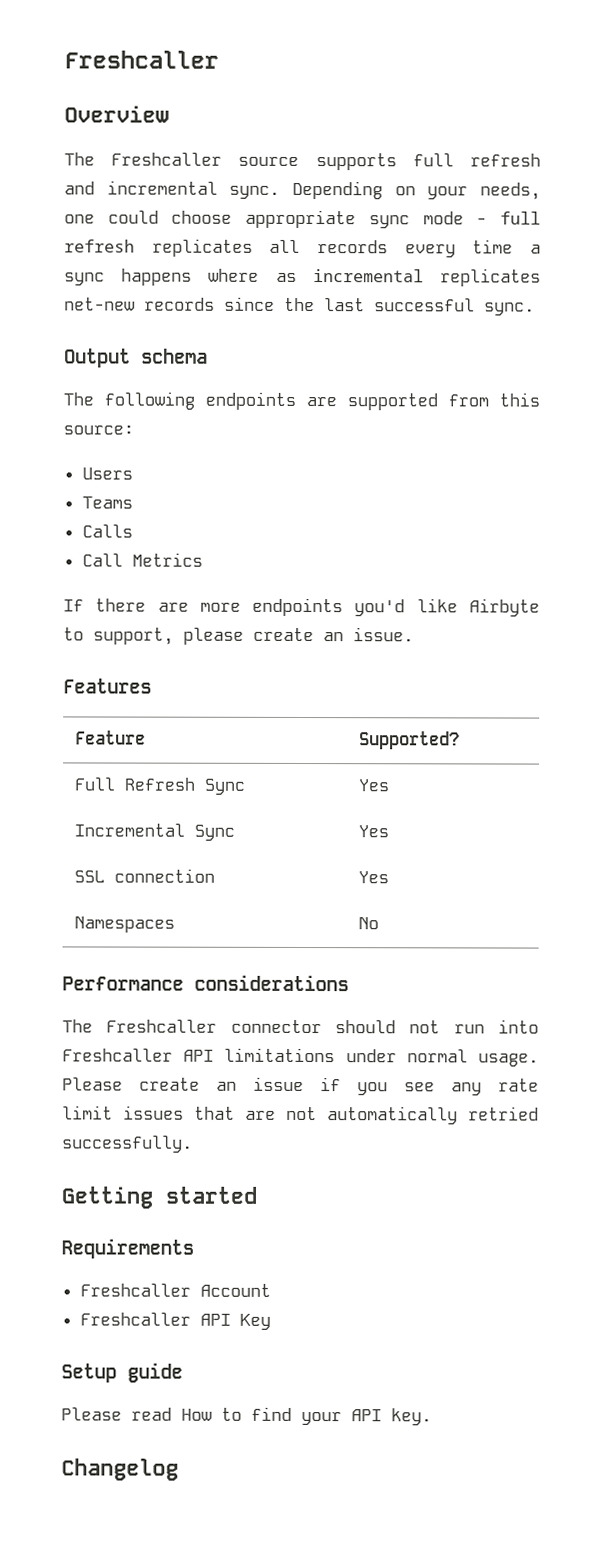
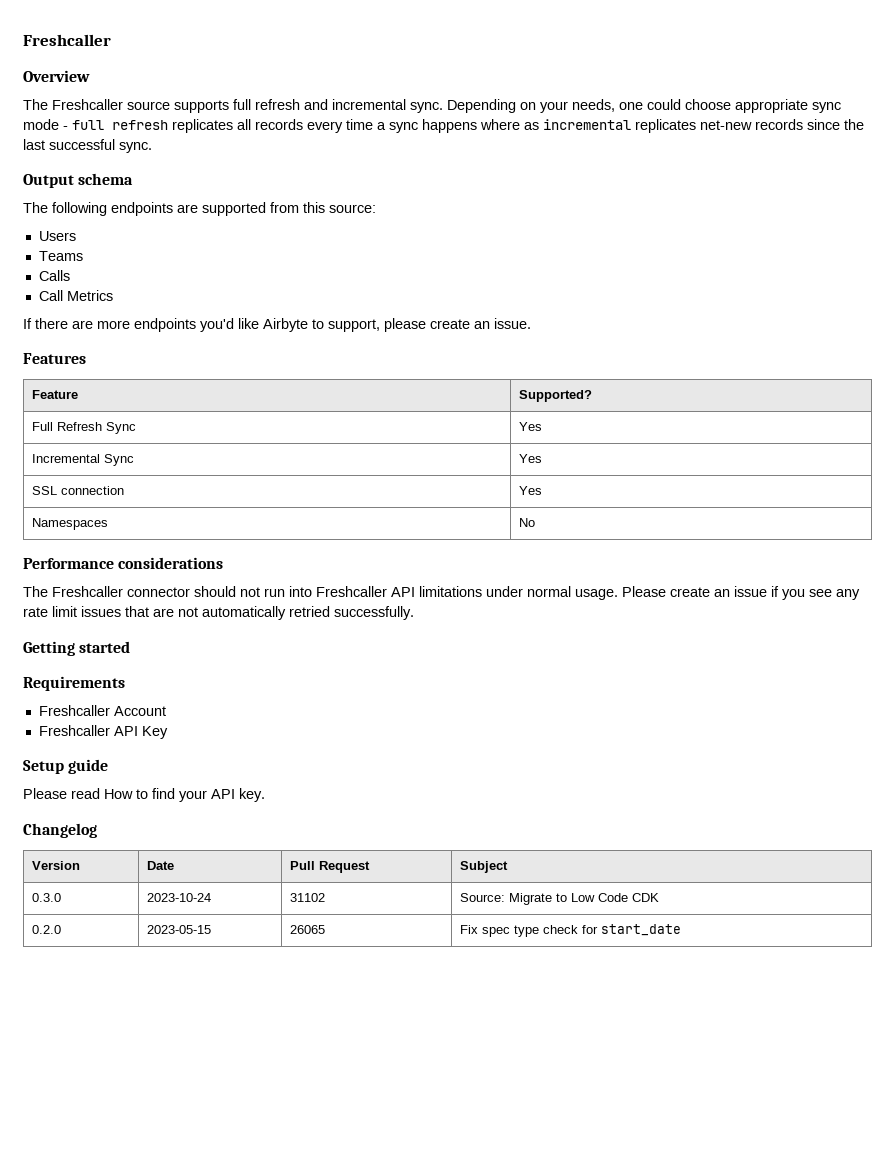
(179, 1469) none -> [31,861,80,870] [146,861,174,870] [289,861,370,873] [459,861,508,873] [31,893,61,902] [146,893,211,902] [289,893,325,902] [459,893,659,905] [31,925,61,934] [146,925,211,934] [289,925,325,934] [459,924,681,937] // Version | Date | Pull Request | Subject // 0.3.0 | 2023-10-24 | 31102 | Source: Migrate to Low Code CDK // 0.2.0 | 2023-05-15 | 26065 | Fix spec type check for start_date

